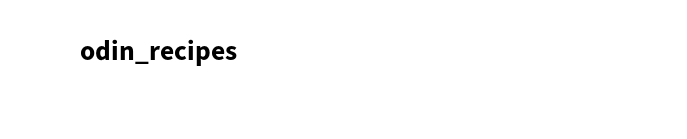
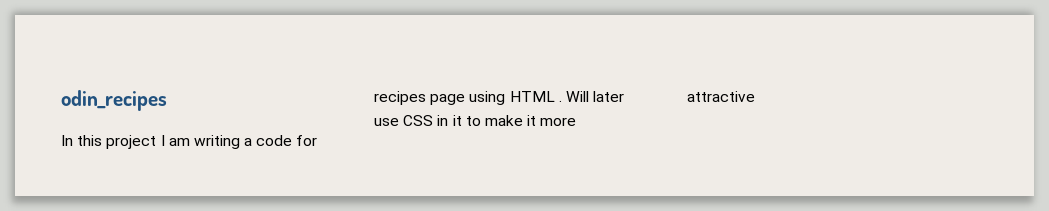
(237, 52) none -> [61,135,318,149] [374,91,625,105] [374,115,577,126] [687,91,755,102] // In this project I am writing a code for recipes page using HTML . Will later use CSS in it to make it more attractive

